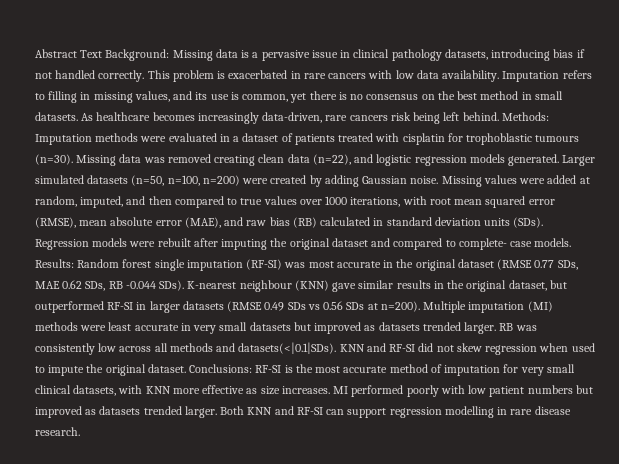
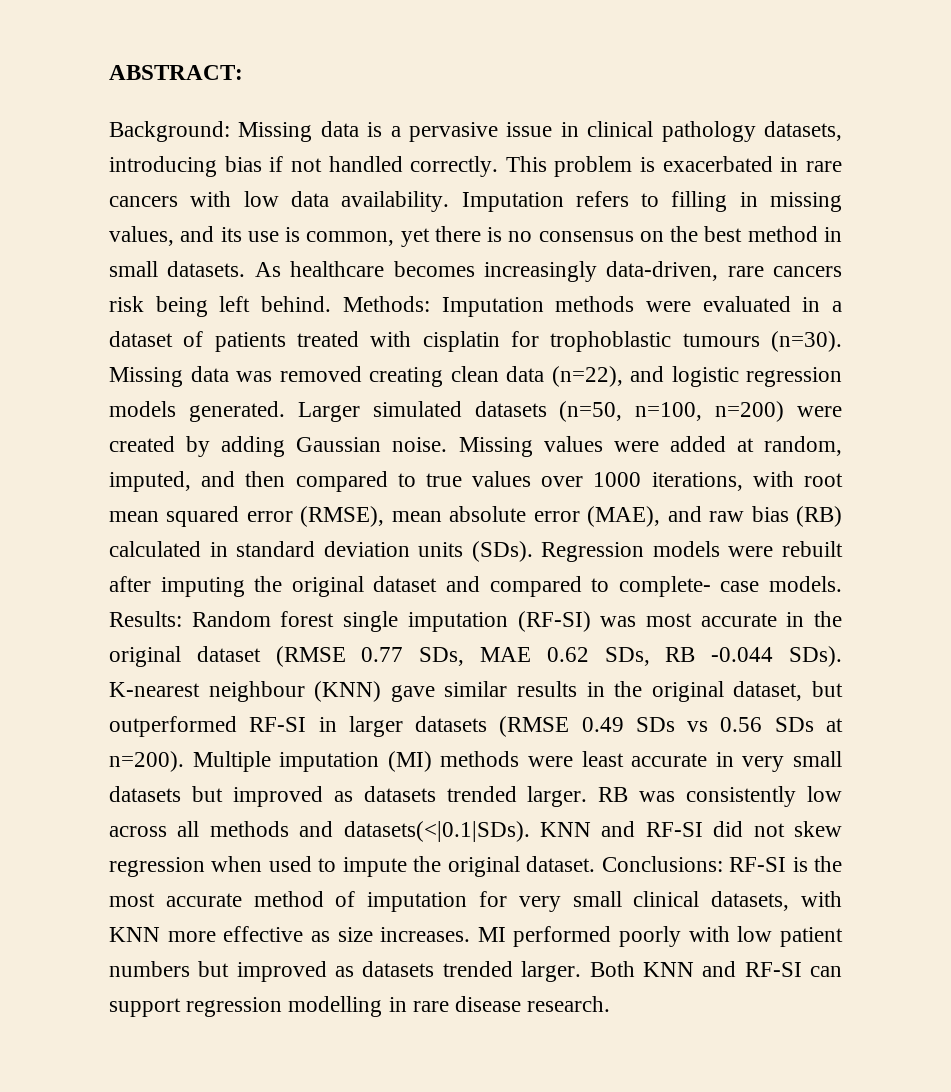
[35,49,103,58] Abstract Text -> [109,65,243,80] ABSTRACT: //

